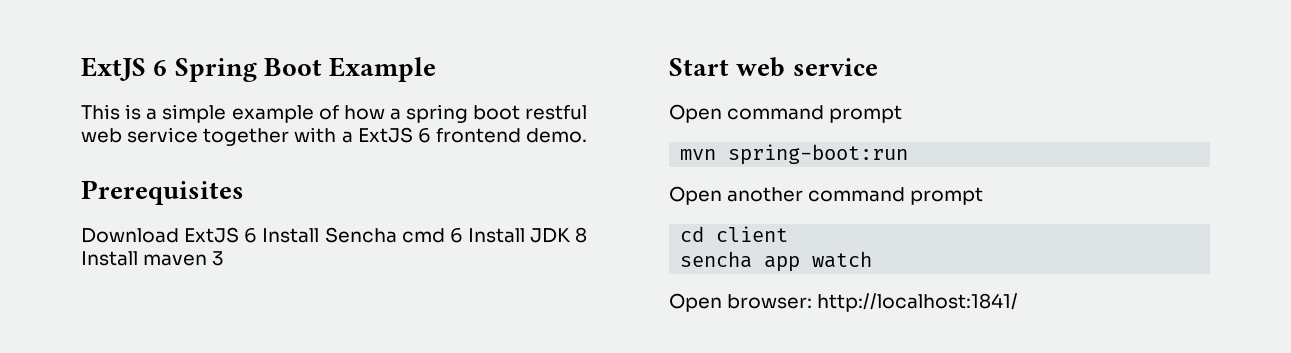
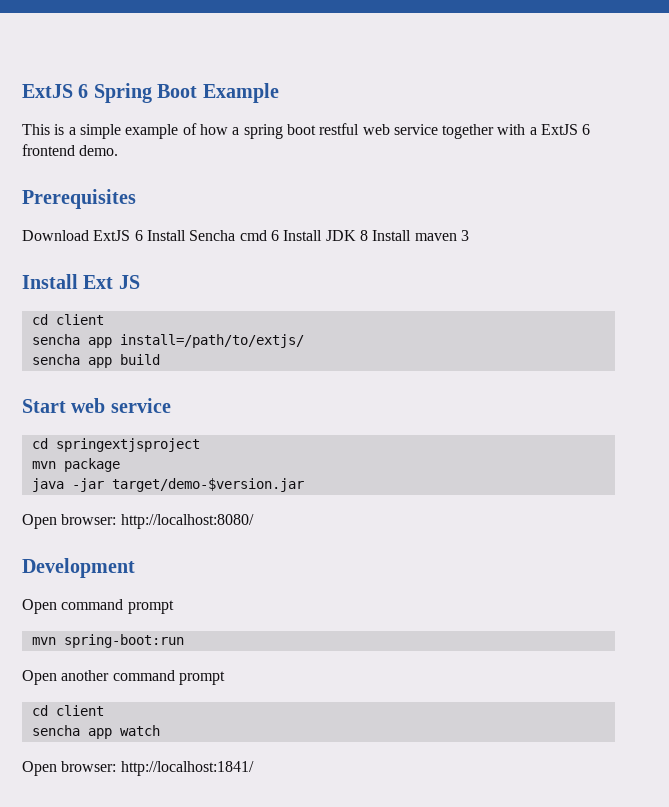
[669,57,878,77] Start web service -> [22,274,140,289] [31,314,104,325] [31,334,304,348] [31,354,160,368] [22,398,171,413] [31,438,200,452] [31,458,120,472] [31,478,304,492] [22,514,254,529] [22,558,135,578] Install Ext JS // cd client // sencha app install=/path/to/extjs/ // sencha app build // Start web service // cd springextjsproject // mvn package // java -jar target/demo-$version.jar // Open browser: http://localhost:8080/ // Development

